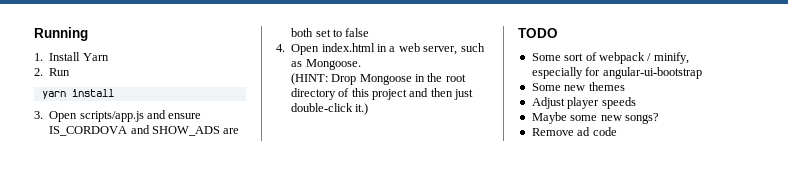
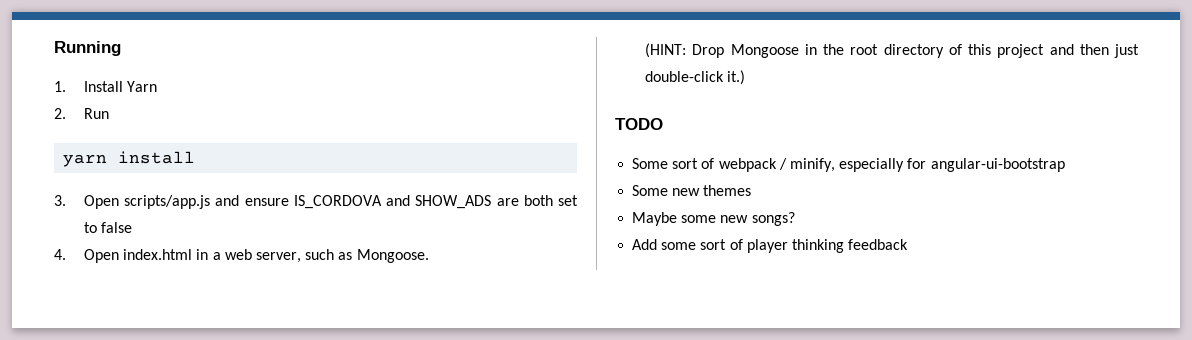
[531,97,636,109] // Adjust player speeds -> (752, 190) none
[531,127,617,136] Remove ad code -> [632,239,909,253] Add some sort of player thinking feedback

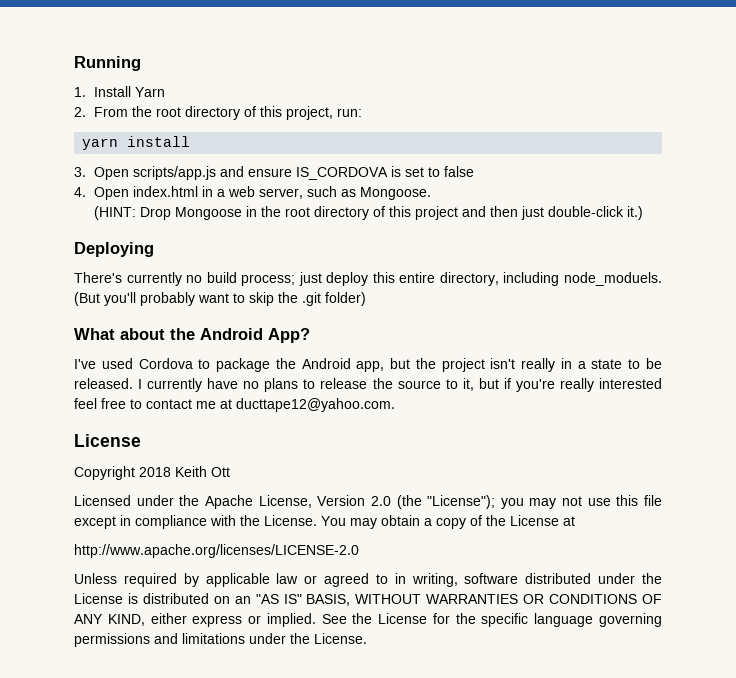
[84,108,110,119] Run -> [94,106,363,120] From the root directory of this project, run:
[386,195,553,209] and SHOW_ADS are both -> [391,166,402,177] is
[615,118,663,130] [632,158,1065,172] [632,185,752,196] [632,212,795,226] [632,239,909,253] TODO // Some sort of webpack / minify, especially for angular-ui-bootstrap // Some new themes // Maybe some new songs? // Add some sort of player thinking feedback -> [74,242,154,257] [74,272,662,286] [74,292,366,306] [74,328,310,343] [74,358,662,372] [74,378,662,392] [74,398,395,412] [74,434,141,447] [74,466,230,480] [74,495,662,509] [74,515,575,529] [74,544,359,558] [74,573,662,587] [74,593,662,606] [74,613,662,627] [74,633,367,647] Deploying // There's currently no build process; just deploy this entire directory, including node_moduels. (But you'll probably want to skip the .git folder) // What about the Android App? // I've used Cordova to package the Android app, but the project isn't really in a state to be released. I currently have no plans to release the source to it, but if you're really interested feel free to contact me at ducttape12@yahoo.com. // License // Copyright 2018 Keith Ott // Licensed under the Apache License, Version 2.0 (the "License"); you may not use this file except in compliance with the License. You may obtain a copy of the License at // http://www.apache.org/licenses/LICENSE-2.0 // Unless required by applicable law or agreed to in writing, software distributed under the License is distributed on an "AS IS" BASIS, WITHOUT WARRANTIES OR CONDITIONS OF ANY KIND, either express or implied. See the License for the specific language governing permissions and limitations under the License.

